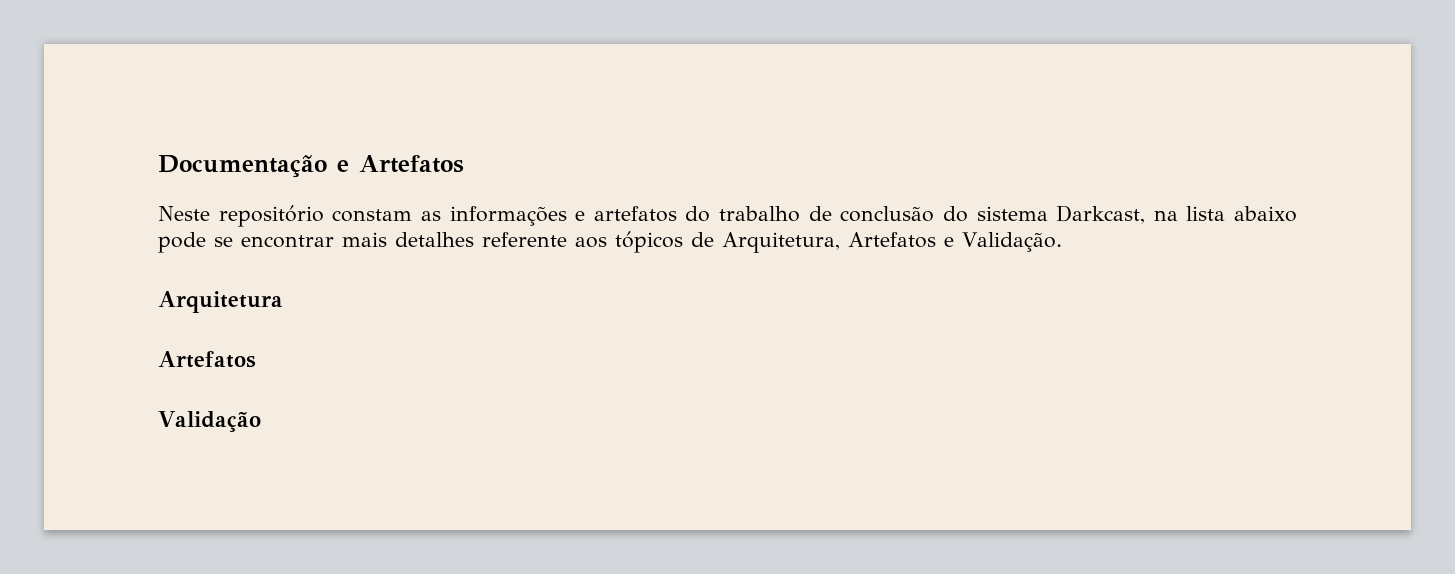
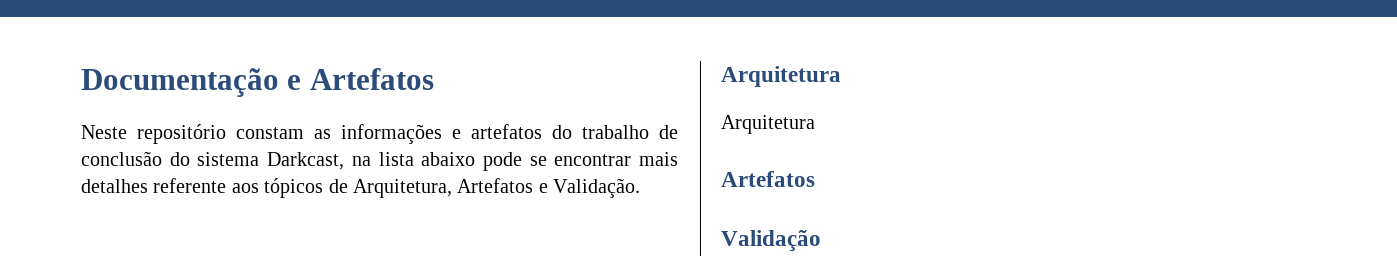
(283, 302) none -> [721,115,815,134] // Arquitetura

